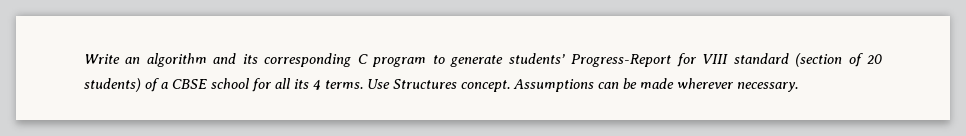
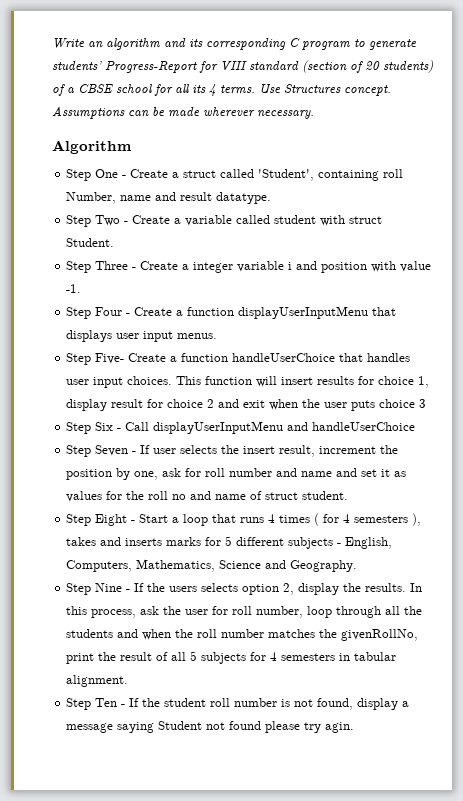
(798, 87) none -> [52,140,132,154] [66,169,404,181] [66,192,272,204] [66,215,383,227] [66,238,115,247] [66,261,432,273] [66,284,82,293] [66,306,397,319] [66,330,218,342] [66,353,411,365] [66,376,430,388] [66,399,427,411] [66,421,416,434] [66,445,399,457] [66,468,407,480] [66,491,349,502] [66,513,422,526] [66,536,393,549] [66,559,358,572] [66,583,423,595] [66,606,423,618] [66,629,419,641] [66,651,397,664] [66,675,129,687] [66,698,410,710] [66,721,355,733] // Algorithm // Step One - Create a struct called 'Student', containing roll Number, name and result datatype. // Step Two - Create a variable called student with struct Student. // Step Three - Create a integer variable i and position with value -1. // Step Four - Create a function displayUserInputMenu that displays user input menus. // Step Five- Create a function handleUserChoice that handles user input choices. This function will insert results for choice 1, display result for choice 2 and exit when the user puts choice 3 // Step Six - Call displayUserInputMenu and handleUserChoice // Step Seven - If user selects the insert result, increment the position by one, ask for roll number and name and set it as values for the roll no and name of struct student. // Step Eight - Start a loop that runs 4 times ( for 4 semesters ), takes and inserts marks for 5 different subjects - English, Computers, Mathematics, Science and Geography. // Step Nine - If the users selects option 2, display the results. In this process, ask the user for roll number, loop through all the students and when the roll number matches the givenRollNo, print the result of all 5 subjects for 4 semesters in tabular alignment. // Step Ten - If the student roll number is not found, display a message saying Student not found please try agin.

